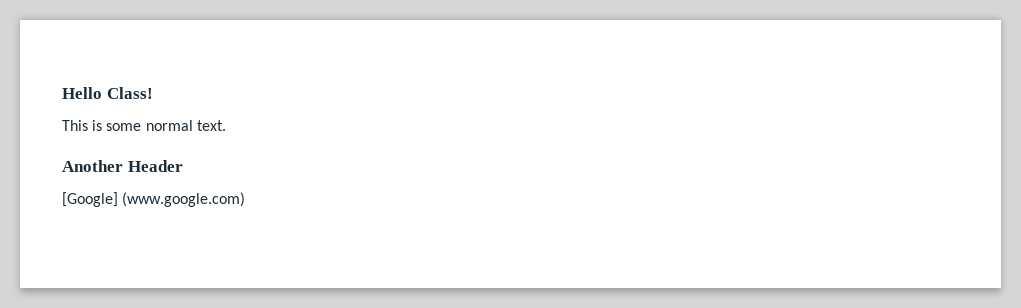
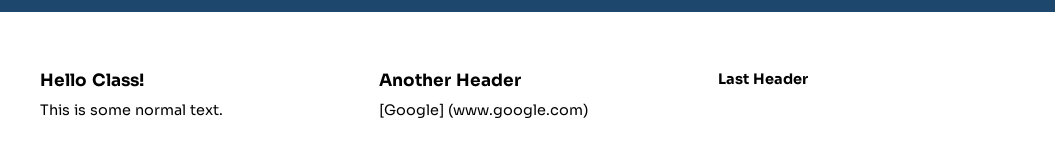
(246, 199) none -> [718,73,808,85] // Last Header

